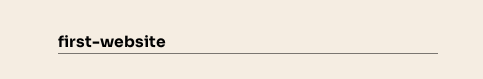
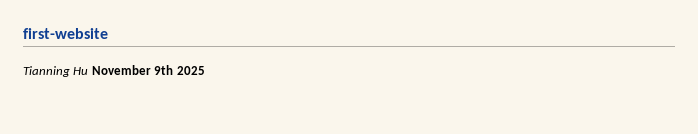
(166, 41) none -> [23,65,205,77] // Tianning Hu November 9th 2025

